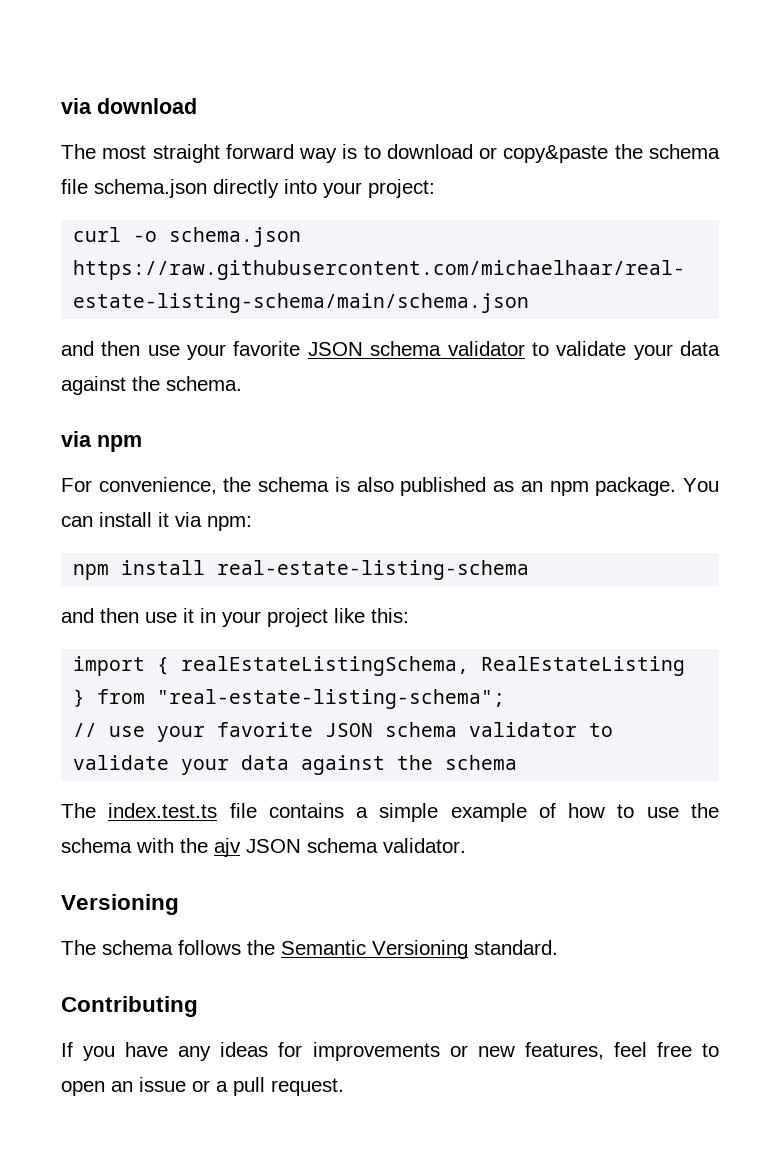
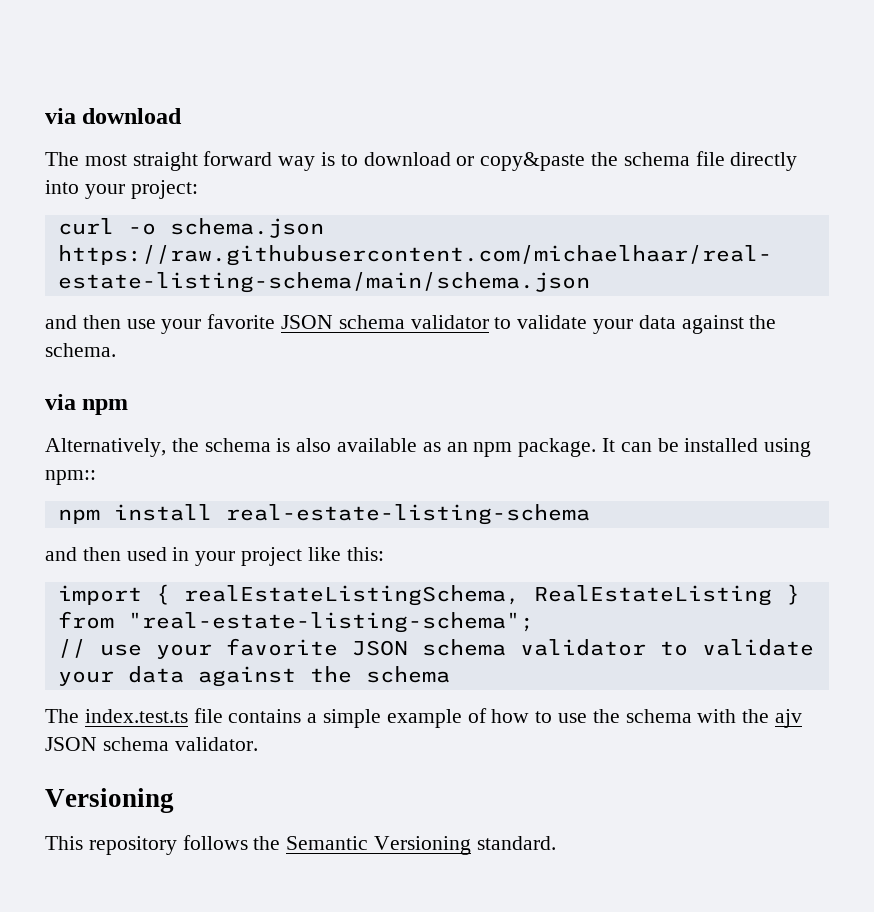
[94,179,207,198] schema.json -> (725, 158) none
[61,477,217,495] For convenience, -> [45,438,166,457] Alternatively,
[400,477,487,496] published -> [337,438,418,452] available
[683,478,720,492] [61,512,252,531] You can install it via npm: -> [602,438,812,457] [45,470,96,485] It can be installed using npm::
[145,608,194,623] use it -> [126,547,167,561] used
[61,940,173,955] The schema -> [45,836,177,855] This repository
[61,996,198,1017] [61,1042,720,1061] [61,1077,344,1096] // Contributing // If you have any ideas for improvements or new features, feel free to open an issue or a pull request. -> (556, 843) none

